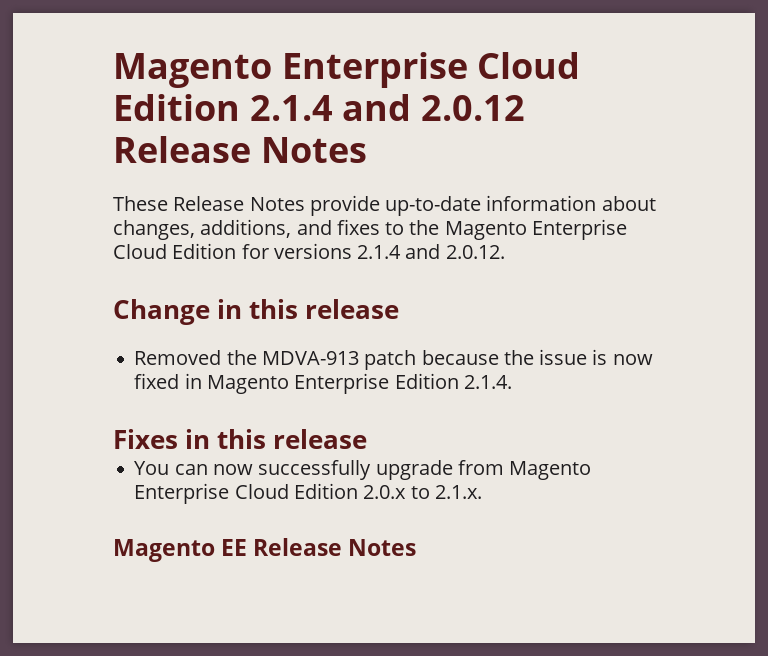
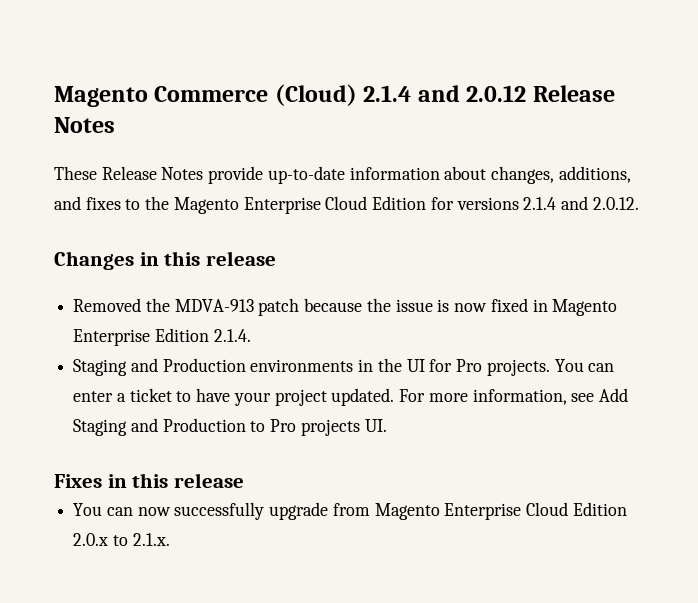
[113,52,581,88] [113,94,240,121] Magento Enterprise Cloud Edition -> [54,84,357,107] Magento Commerce (Cloud)
[113,299,210,325] Change -> [54,251,134,270] Changes
(512, 382) none -> [73,358,615,376] [73,388,628,406] [73,418,387,436] // Staging and Production environments in the UI for Pro projects. You can enter a ticket to have your project updated. For more information, see Add Staging and Production to Pro projects UI.
[113,538,417,562] // Magento EE Release Notes -> (170, 539) none

